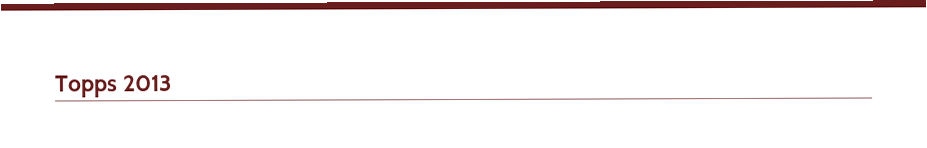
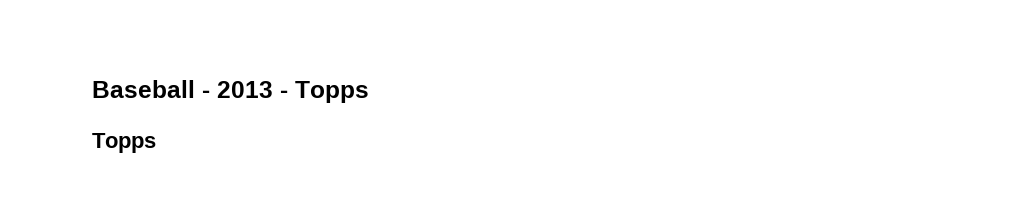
[55,75,173,98] Topps 2013 -> [92,80,369,103] [92,133,156,153] Baseball - 2013 - Topps // Topps

